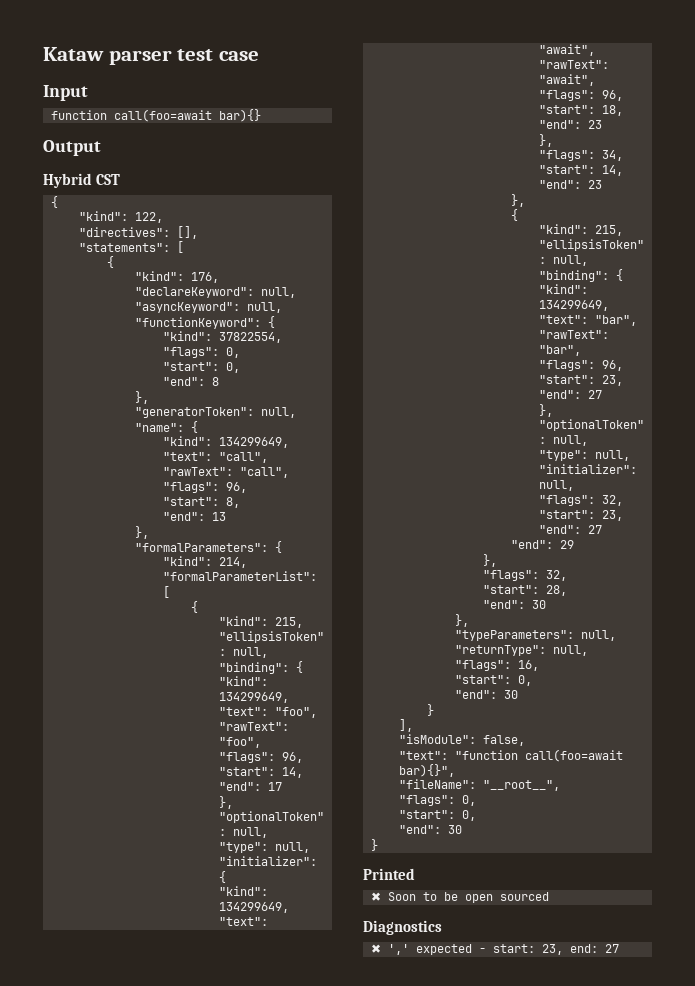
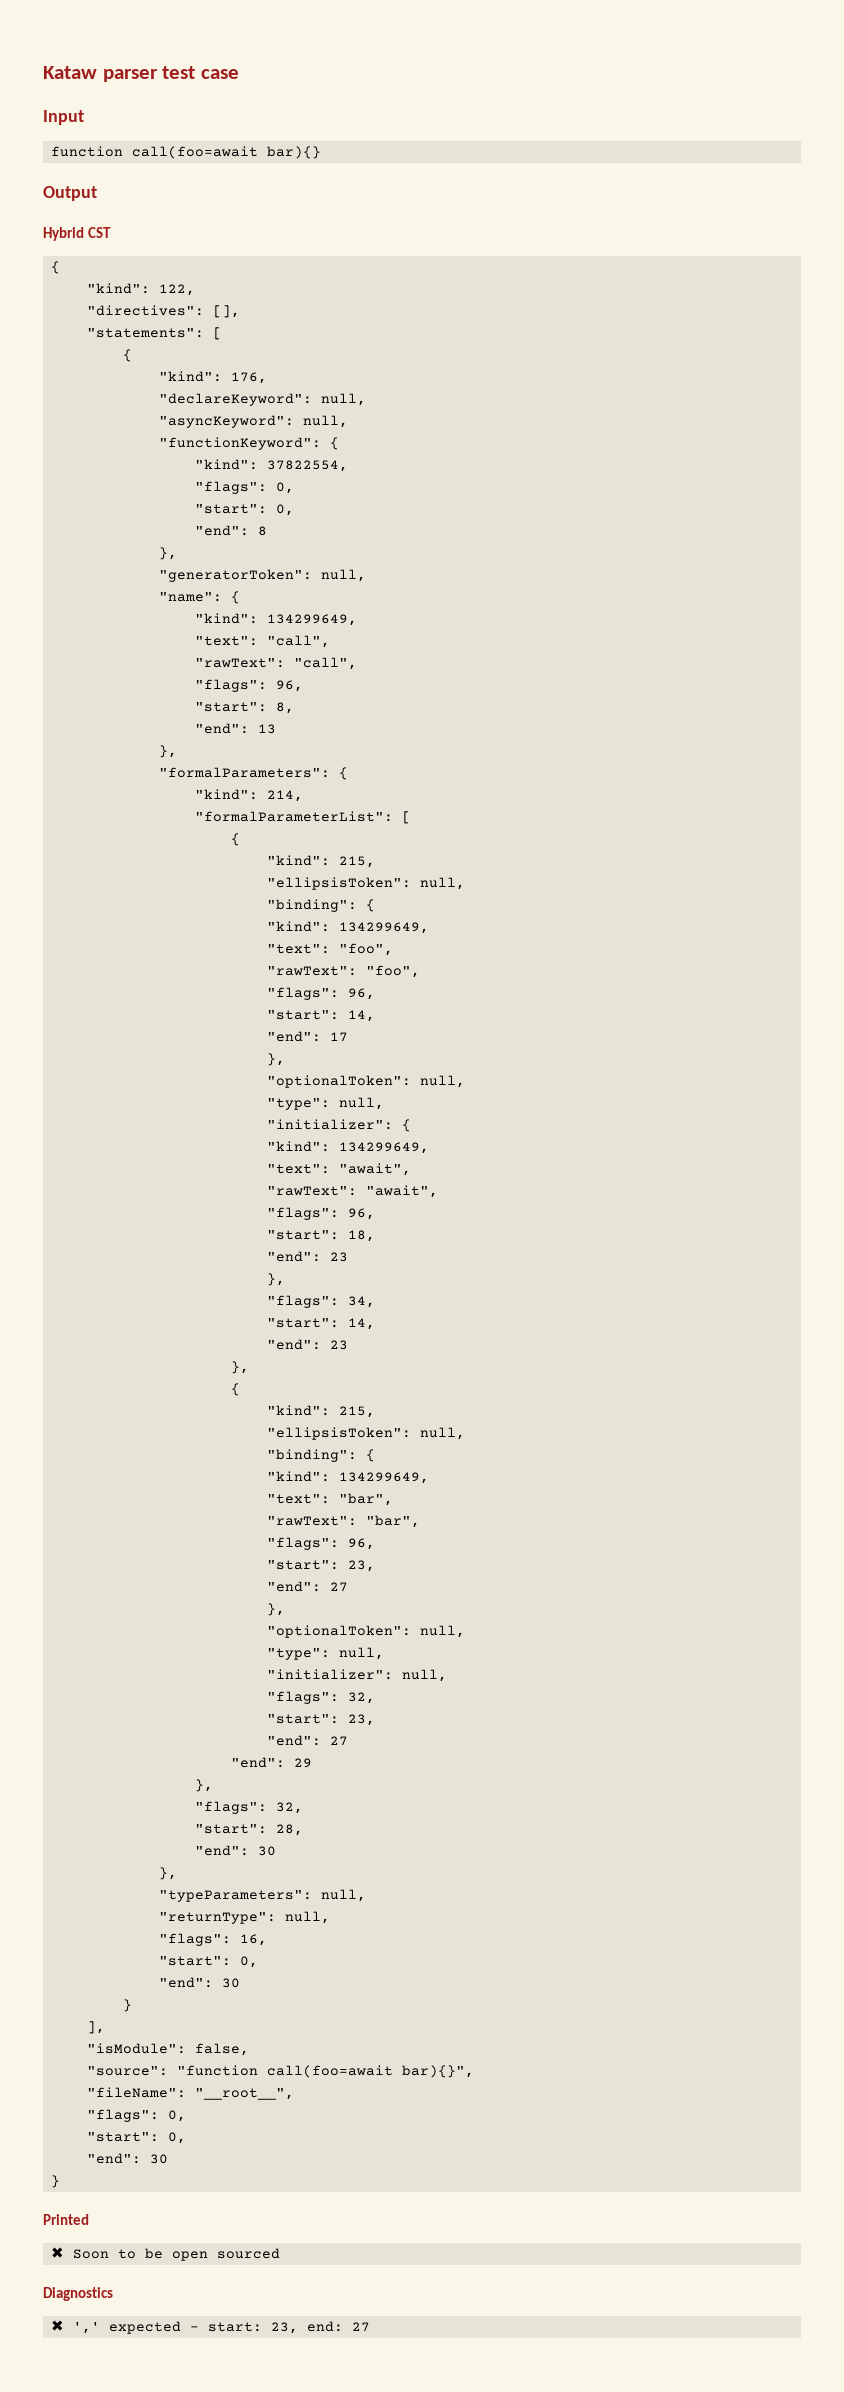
[398,751,448,760] "text": -> [86,2066,168,2076] "source":

